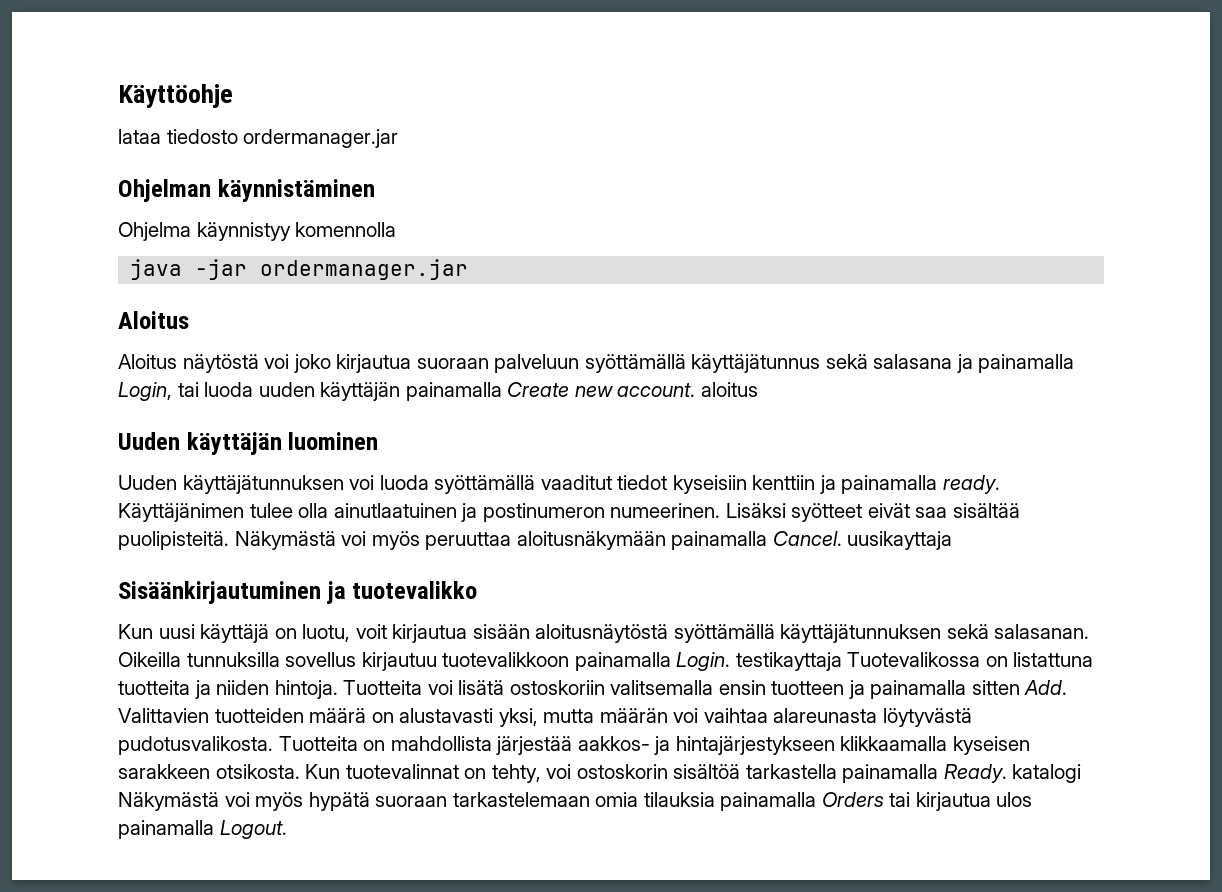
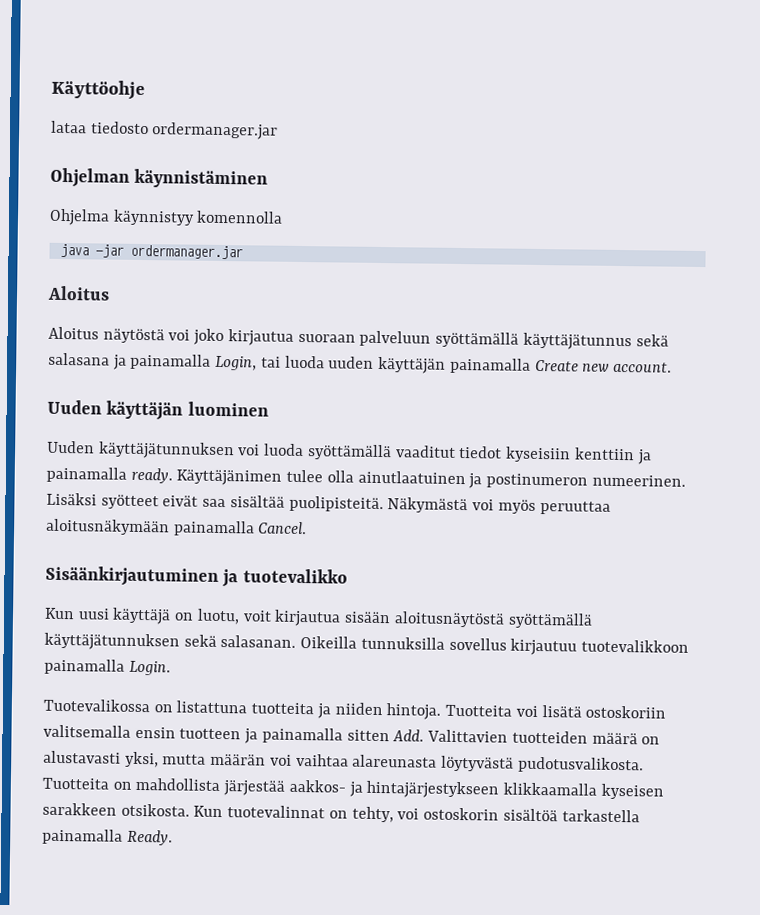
[700,382,758,397] aloitus -> (672, 367) none
[847,531,953,550] uusikayttaja -> (308, 528) none
[735,652,842,671] testikayttaja -> (171, 668) //
[1012,764,1082,783] [118,792,1033,811] [118,820,287,839] katalogi Näkymästä voi myös hypätä suoraan tarkastelemaan omia tilauksia painamalla Orders tai kirjautua ulos painamalla Logout. -> (173, 837) none

